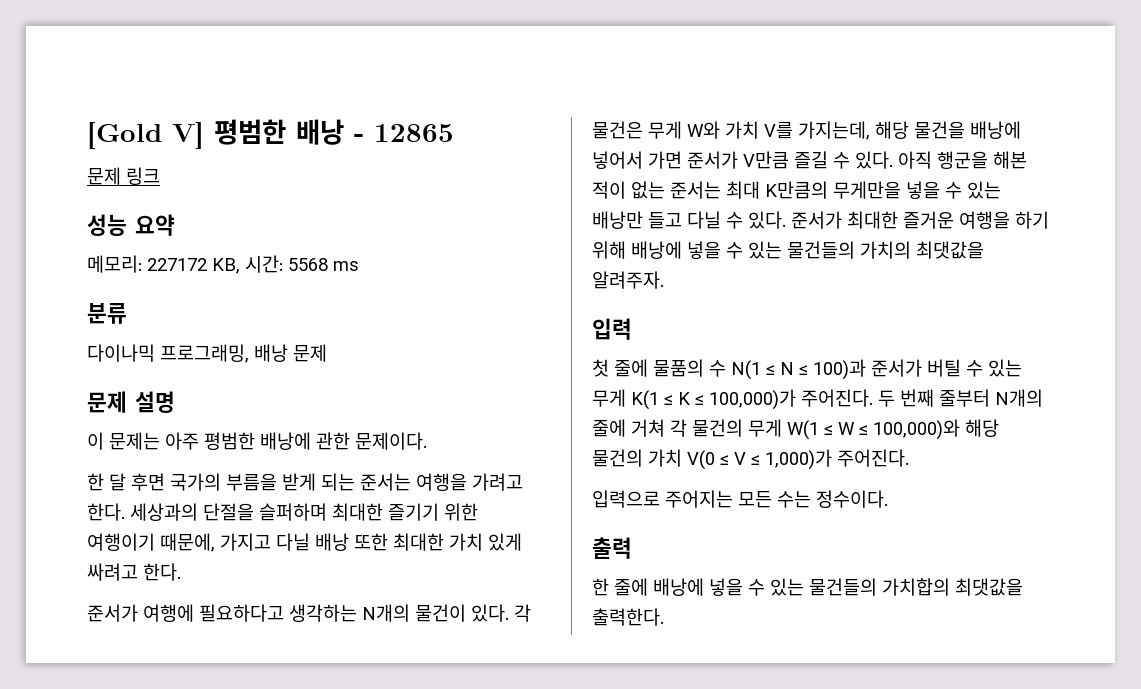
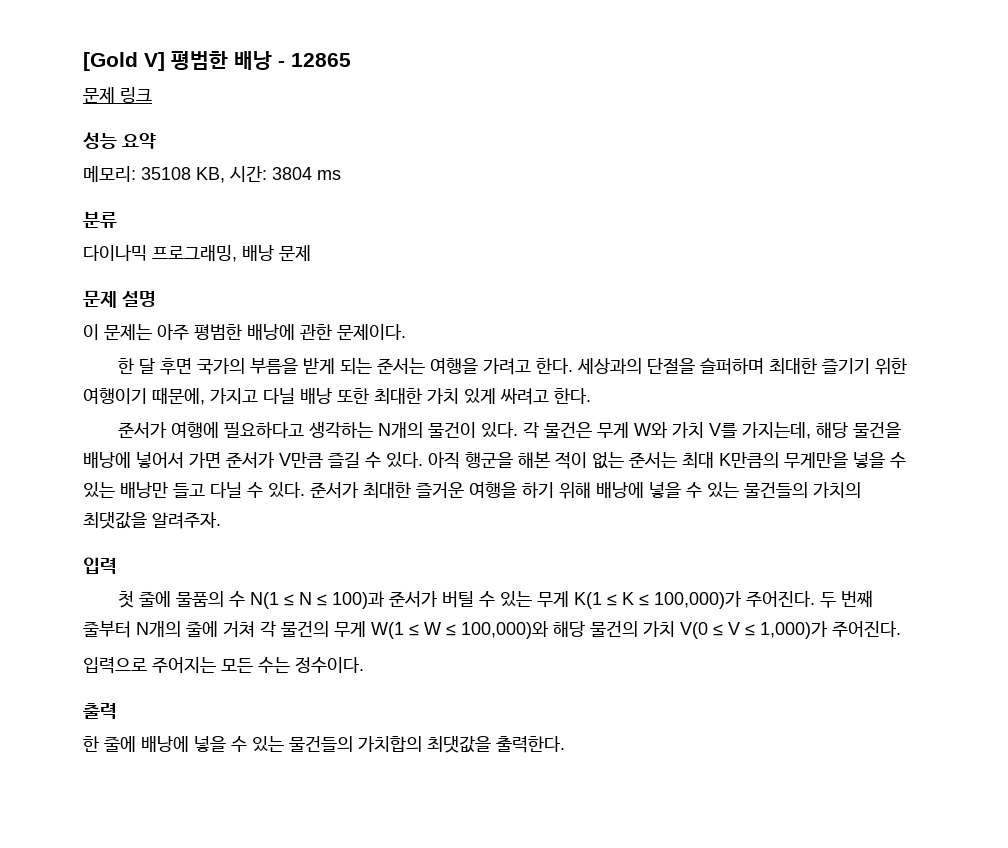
[147,258,207,271] 227172 -> [141,167,191,180] 35108
[288,258,328,271] 5568 -> [272,167,312,180] 3804

